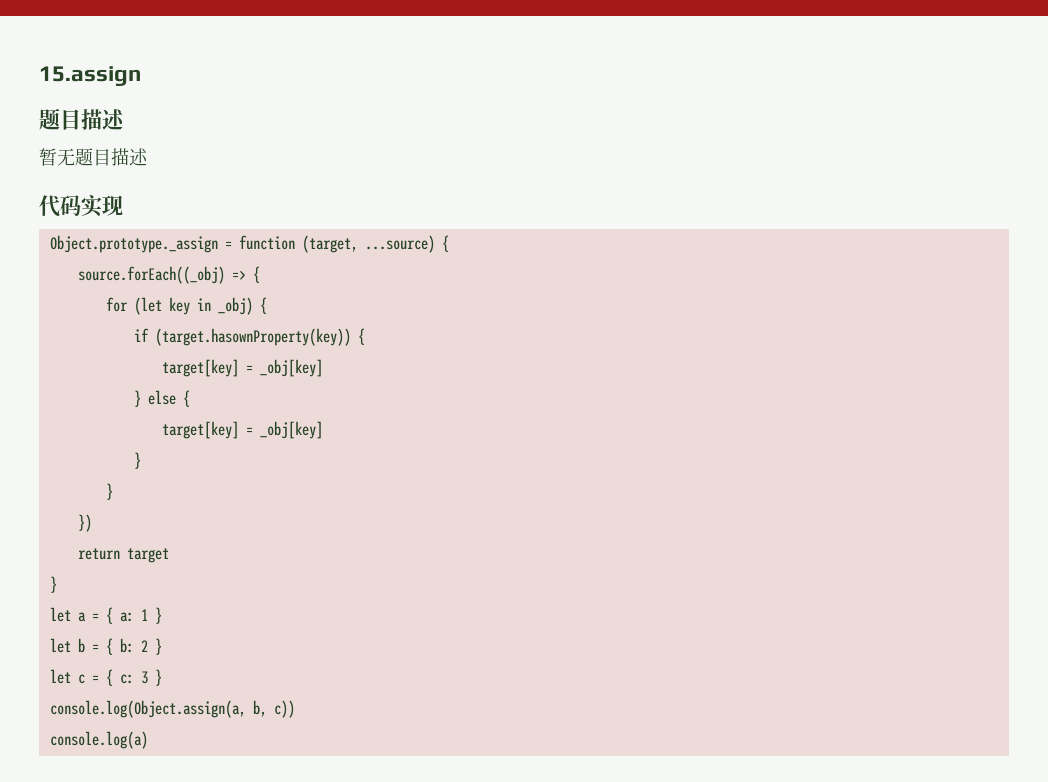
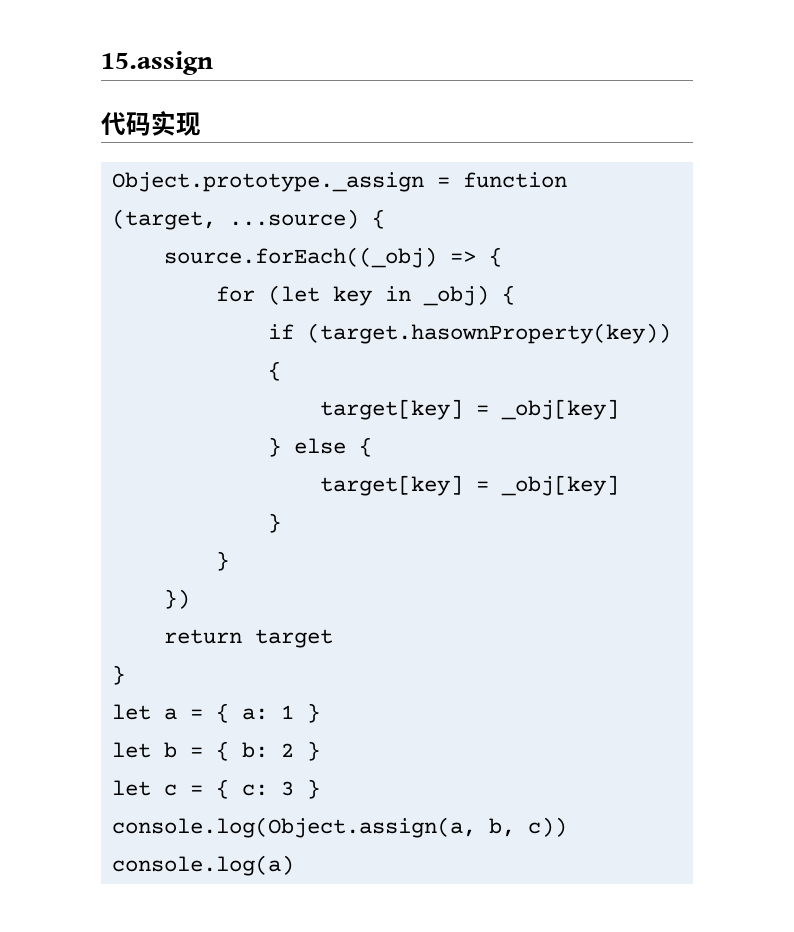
[39,108,125,130] [39,148,148,166] // 题目描述 // 暂无题目描述 -> (213, 63) none

